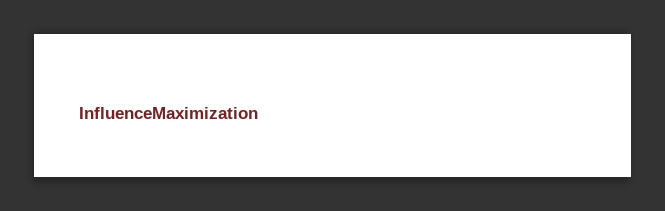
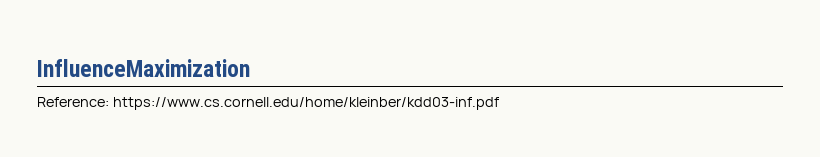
(258, 113) none -> [37,97,499,110] // Reference: https://www.cs.cornell.edu/home/kleinber/kdd03-inf.pdf

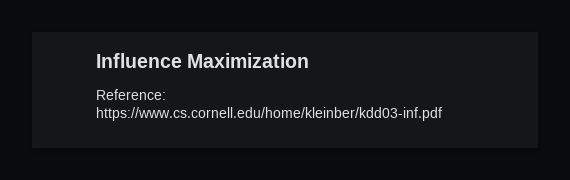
[37,59,250,77] InfluenceMaximization -> [96,53,310,68] Influence Maximization

